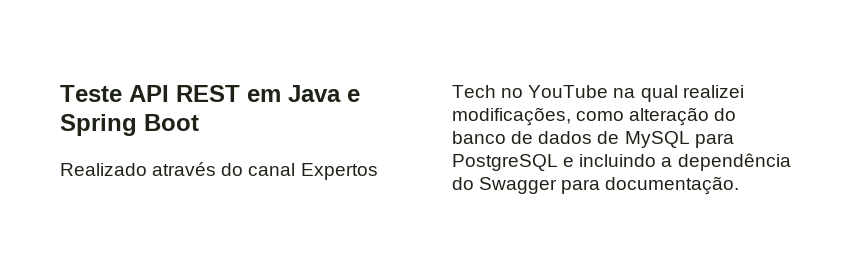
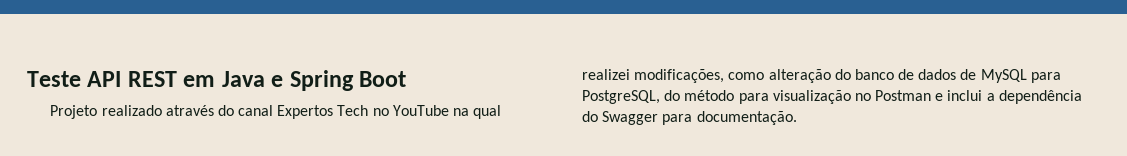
[60,163,147,176] Realizado -> [50,105,162,119] Projeto realizado
[452,154,657,171] PostgreSQL e incluindo -> [582,90,983,104] PostgreSQL, do método para visualização no Postman e inclui

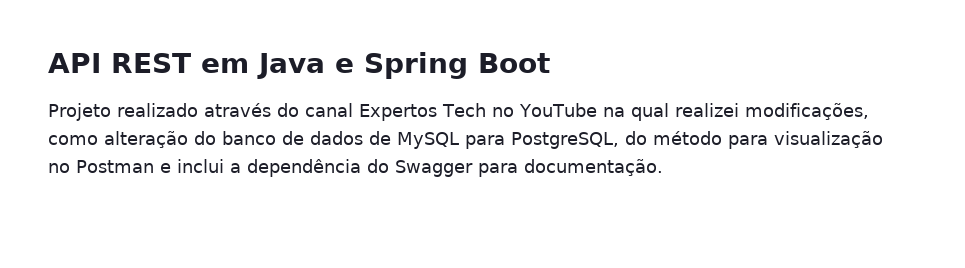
[27,71,81,87] Teste -> (48, 63) none

